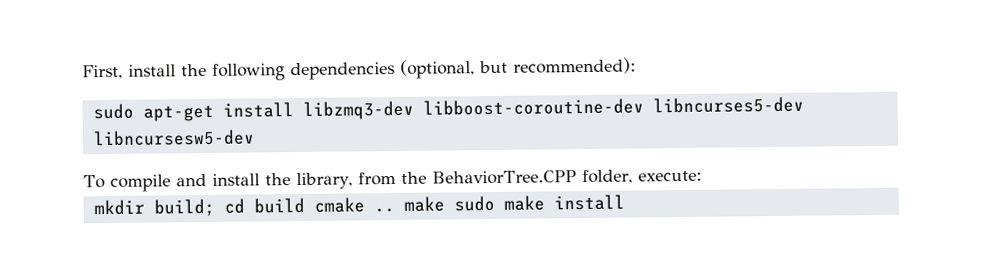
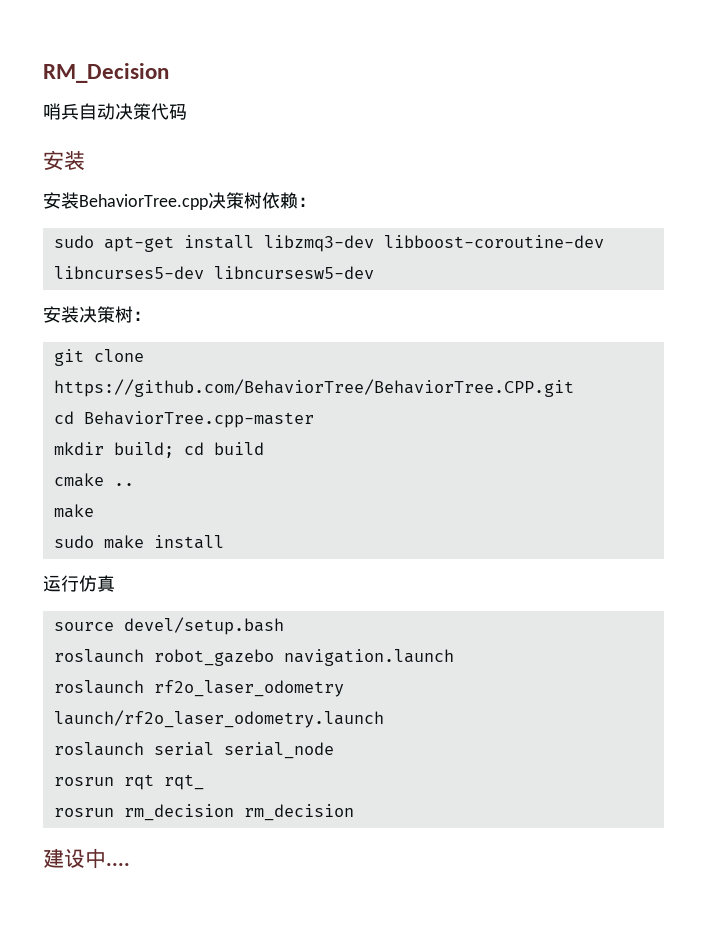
[82,57,636,81] First, install the following dependencies (optional, but recommended): -> [43,63,169,83] [43,103,187,120] [43,150,85,170] [43,192,316,210] RM_Decision // 哨兵自动决策代码 // 安装 // 安装BehaviorTree.cpp决策树依赖：
[83,169,702,192] To compile and install the library, from the BehaviorTree.CPP folder, execute: -> [43,306,151,323] [53,349,144,366] [53,379,574,397] [53,411,314,428] 安装决策树： // git clone https://github.com/BehaviorTree/BehaviorTree.CPP.git // cd BehaviorTree.cpp-master
(305, 205) none -> (264, 448) //
[403,196,445,212] make -> [53,504,94,518] // make //
(625, 202) none -> [43,575,115,592] [53,617,284,635] [53,649,454,666] [53,680,344,697] [53,710,384,728] [53,742,334,759] [53,774,204,790] [53,804,354,821] [43,848,130,869] // 运行仿真 // source devel/setup.bash // roslaunch robot_gazebo navigation.launch // roslaunch rf2o_laser_odometry launch/rf2o_laser_odometry.launch // roslaunch serial serial_node // rosrun rqt rqt_ // rosrun rm_decision rm_decision // 建设中....

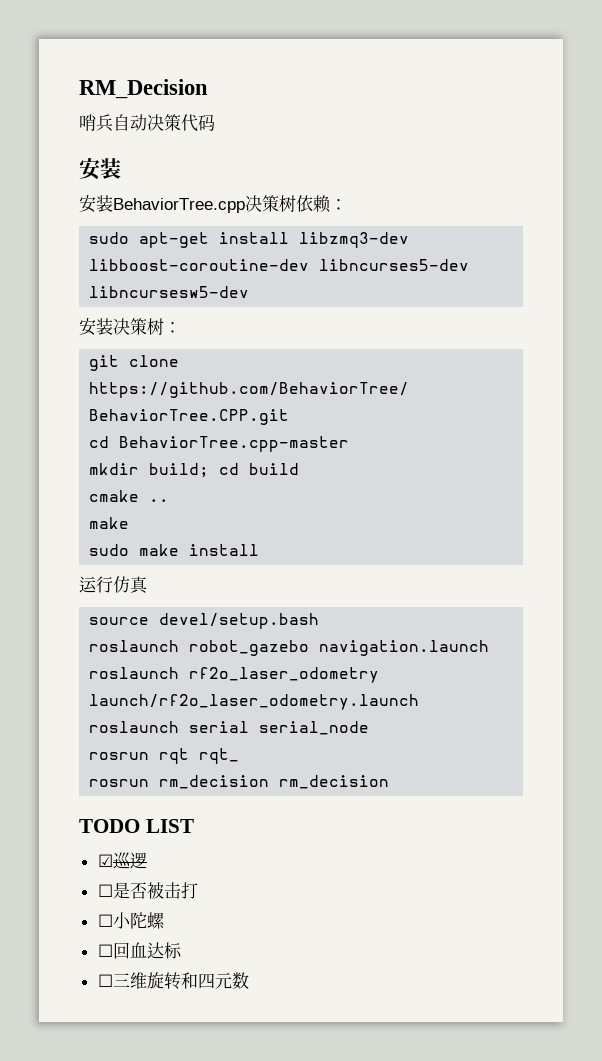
[43,848,130,869] 建设中.... -> [79,819,194,833] [97,852,147,869] [97,882,198,899] [97,912,165,929] [97,942,182,959] [97,972,249,990] TODO LIST // ☑巡逻 // ☐是否被击打 // ☐小陀螺 // ☐回血达标 // ☐三维旋转和四元数

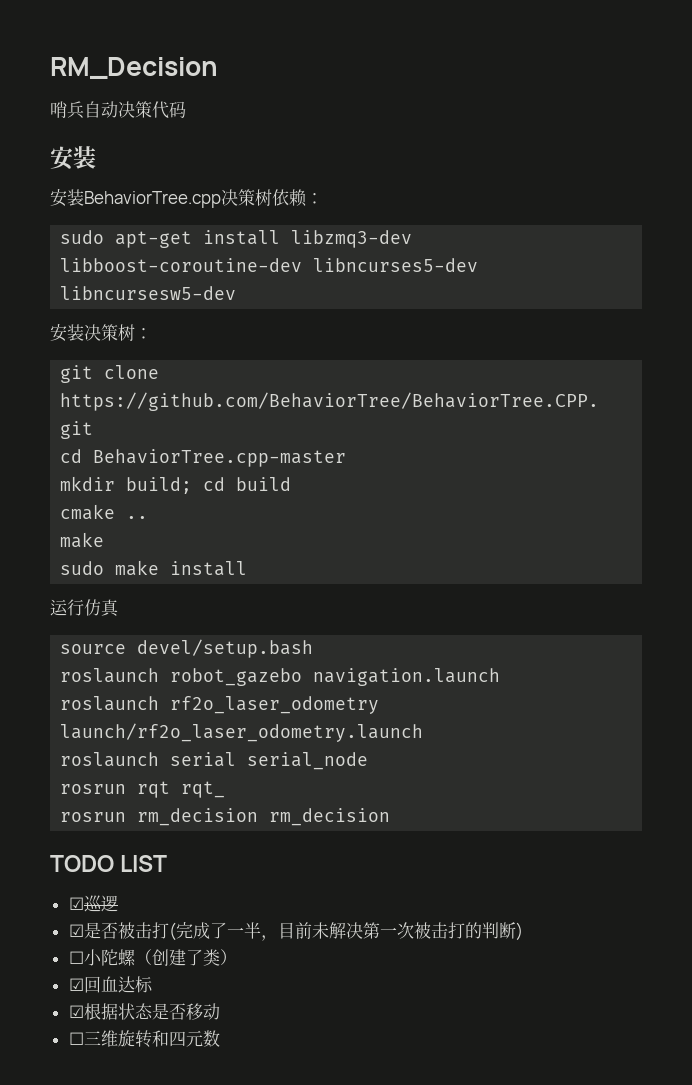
[97,884,113,897] ☐ -> [68,924,84,937] ☑
[97,912,165,929] [97,942,182,959] // ☐小陀螺 // ☐回血达标 -> [168,922,523,941] [68,949,237,966] [68,976,153,993] [68,1003,220,1020] (完成了一半，目前未解决第一次被击打的判断) // ☐小陀螺（创建了类） // ☑回血达标 // ☑根据状态是否移动

